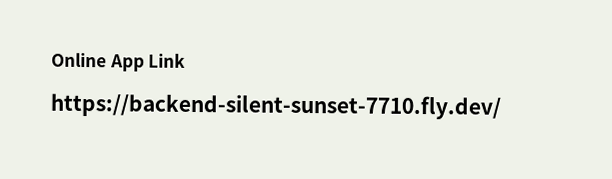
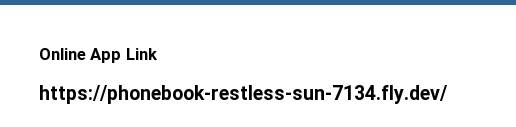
[50,92,501,120] https://backend-silent-sunset-7710.fly.dev/ -> [39,85,448,104] https://phonebook-restless-sun-7134.fly.dev/

